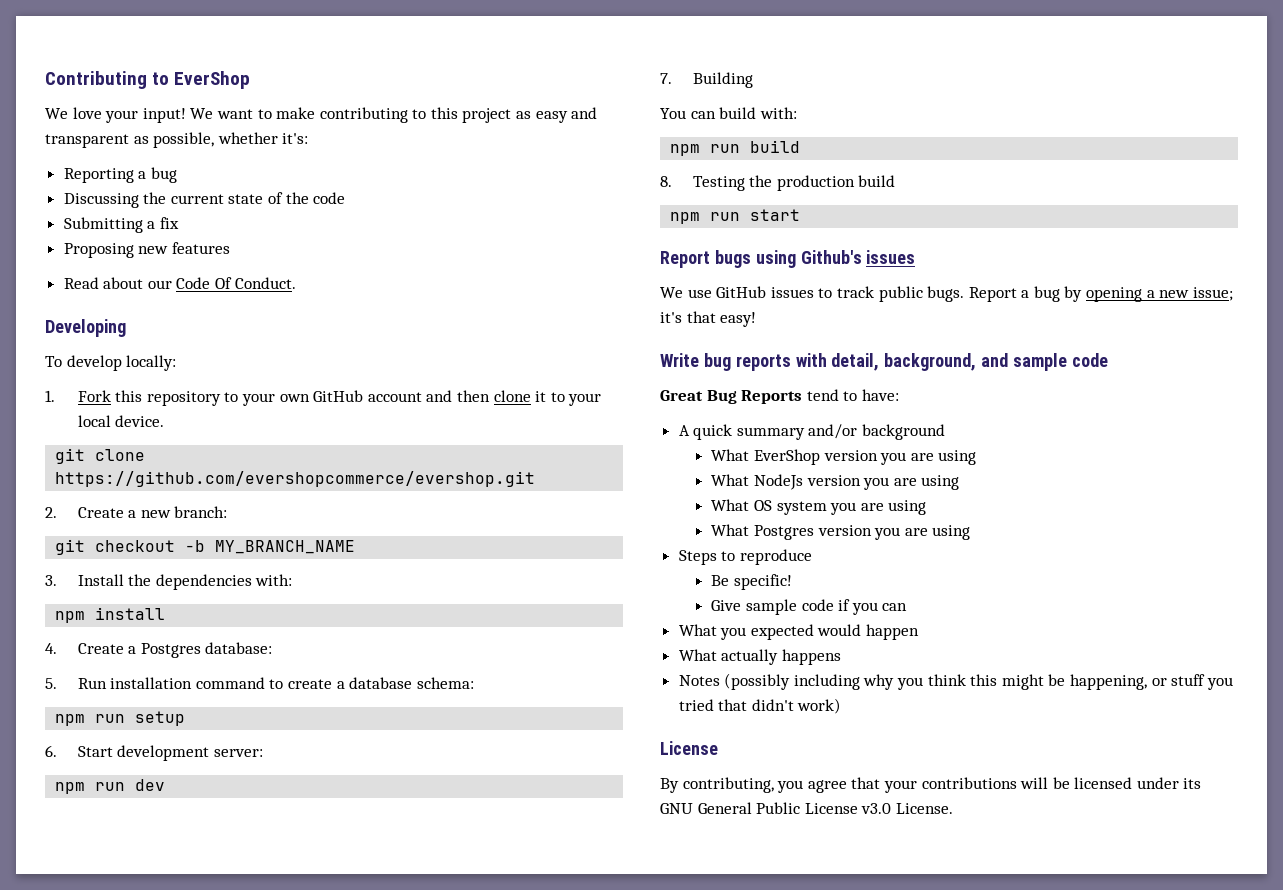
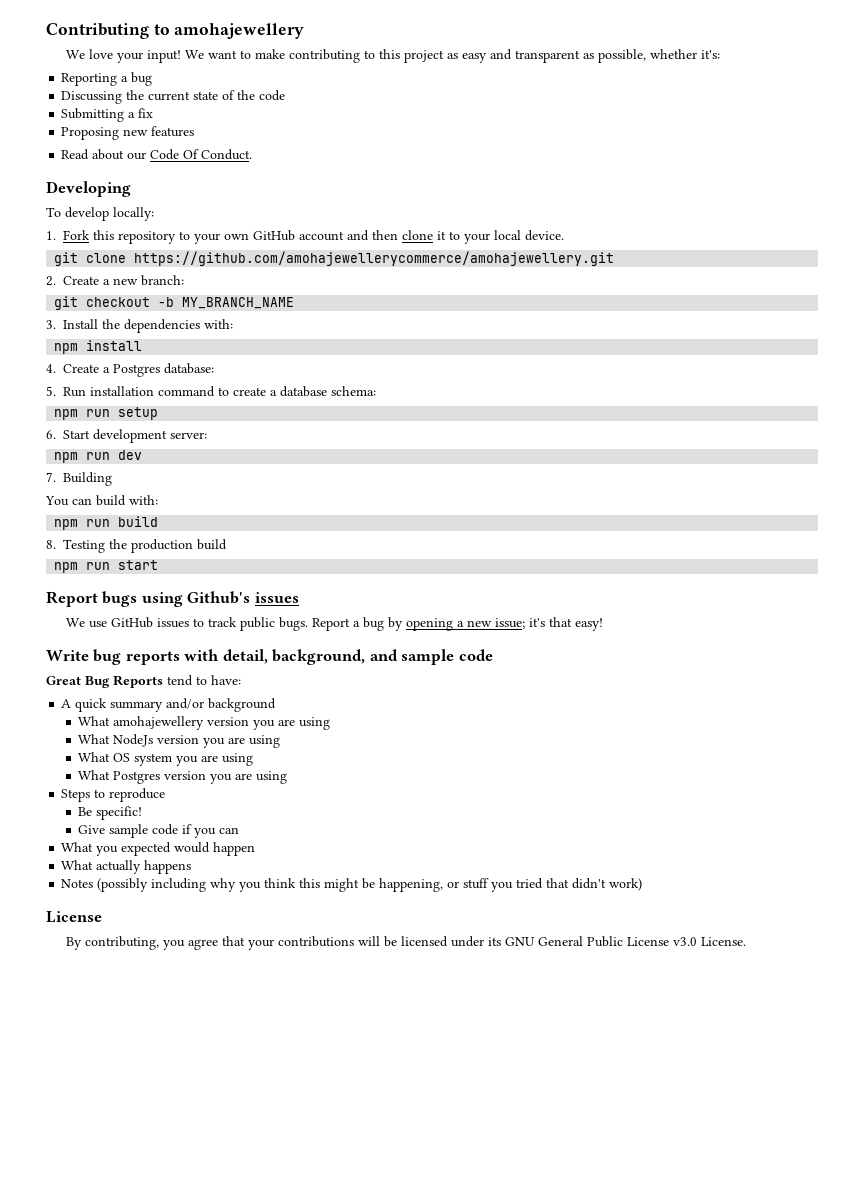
[174,71,251,89] EverShop -> [174,23,305,39] amohajewellery
[55,471,536,487] https://github.com/evershopcommerce/evershop.git -> [134,251,615,266] https://github.com/amohajewellerycommerce/amohajewellery.git
[753,449,820,465] EverShop -> [113,716,205,730] amohajewellery

